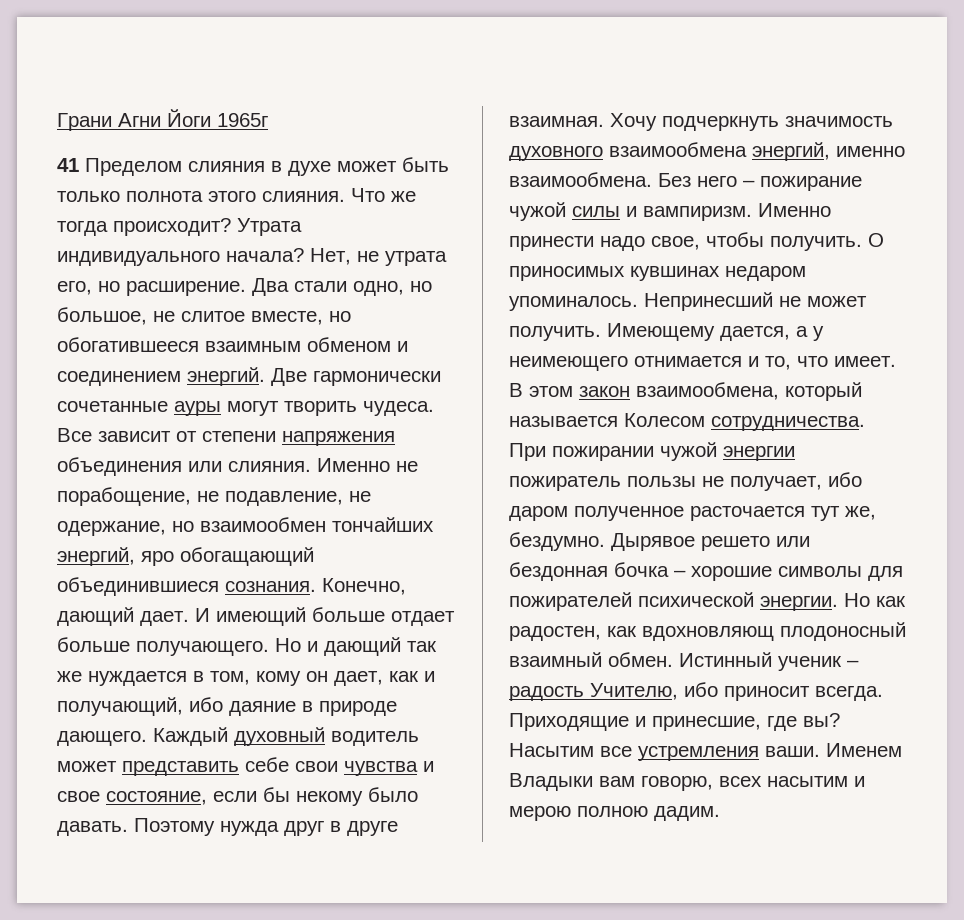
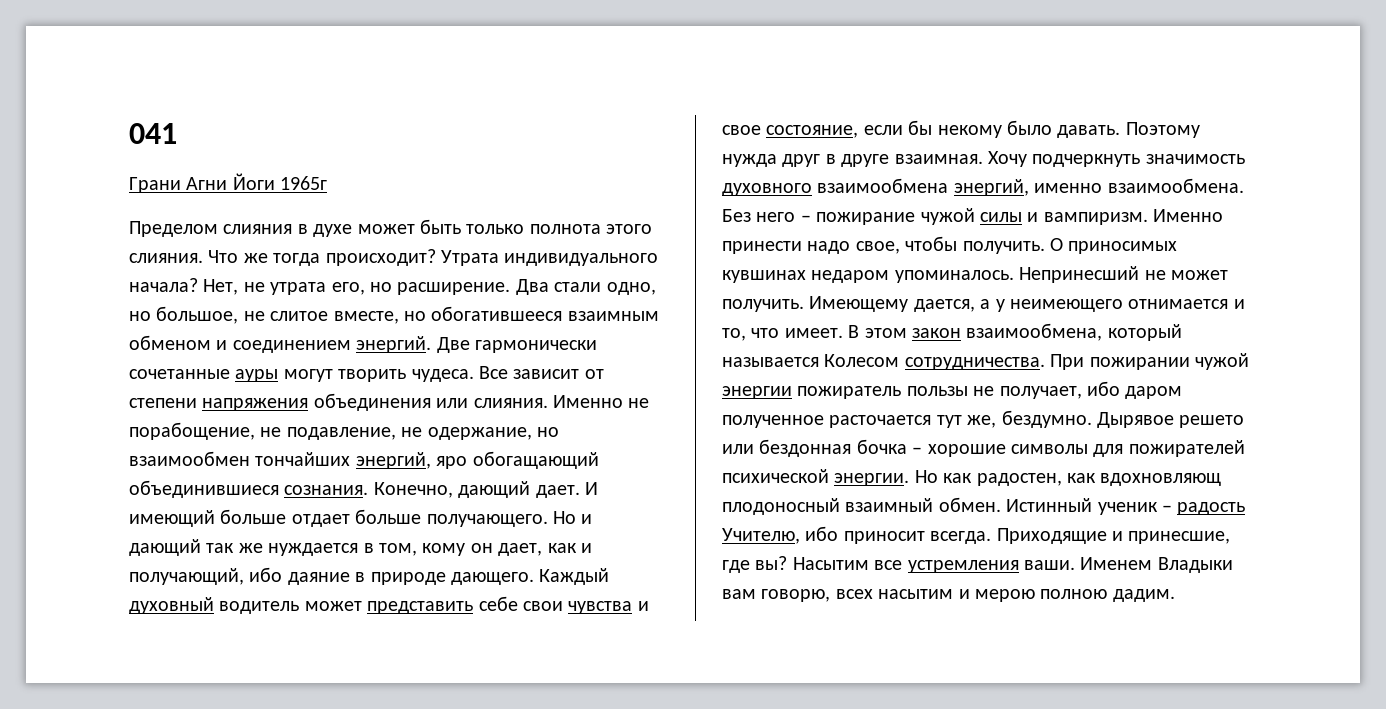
(57, 122) none -> [129,123,177,144] 041 //
[57,158,79,172] 41 -> (328, 183) none

